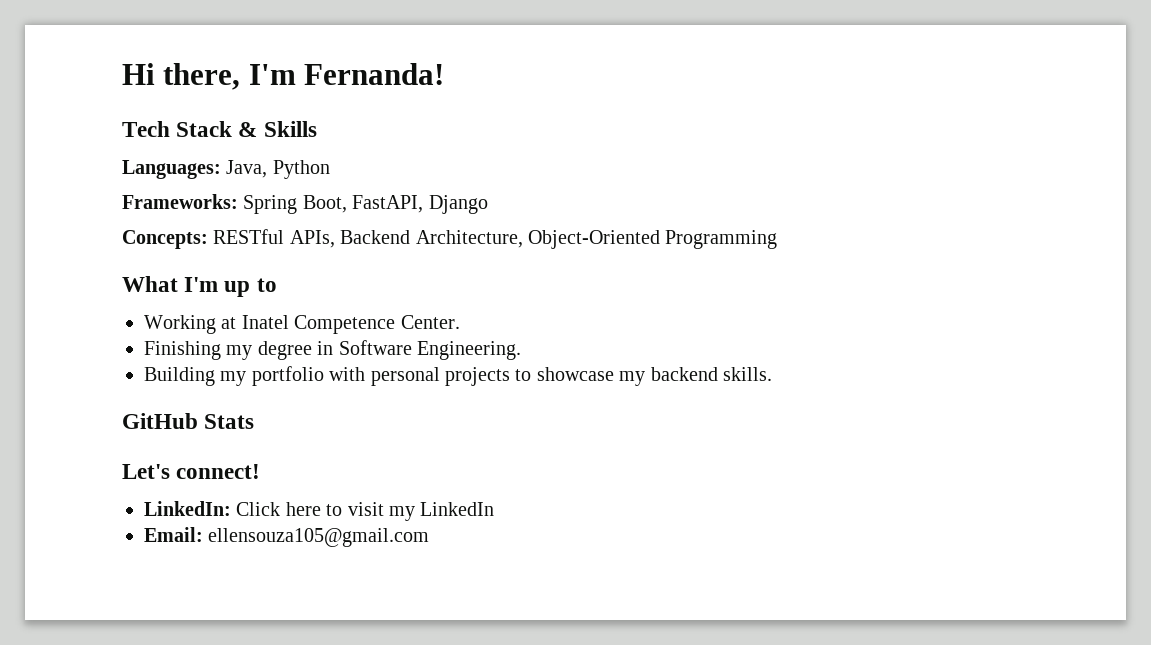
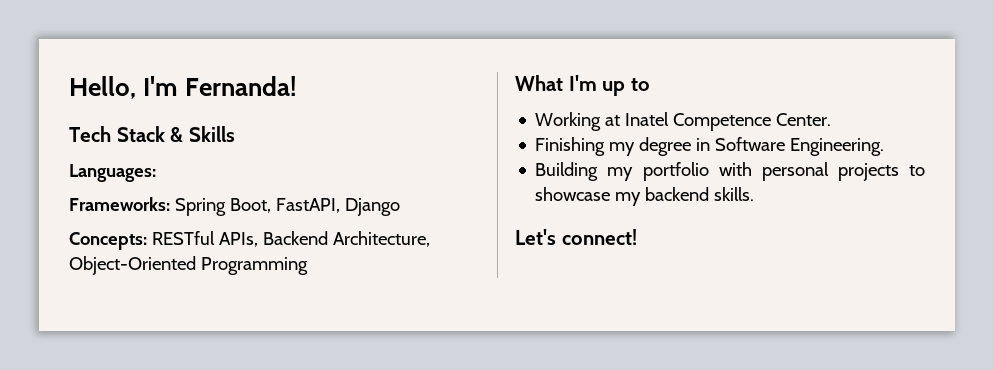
[122,63,241,90] Hi there, -> [69,76,136,99] Hello,
[226,160,330,179] Java, Python -> (156, 173) none
[122,413,255,429] // GitHub Stats -> (755, 194) none
[144,501,495,521] [144,527,430,547] // LinkedIn: Click here to visit my LinkedIn // Email: ellensouza105@gmail.com -> (637, 237) none

